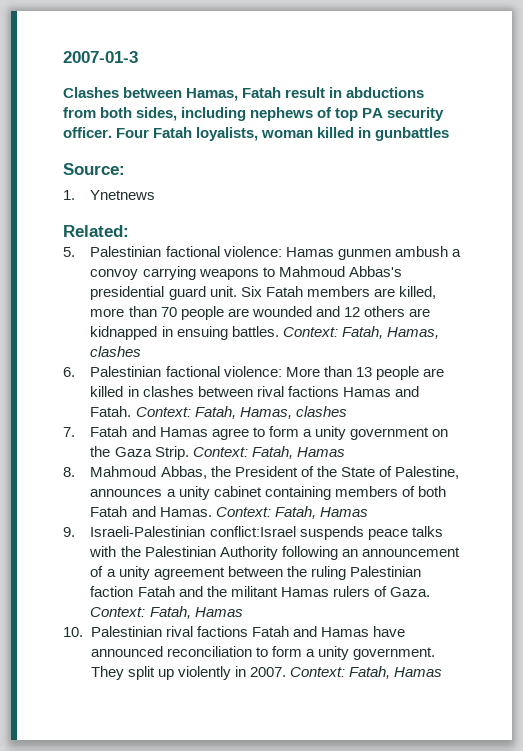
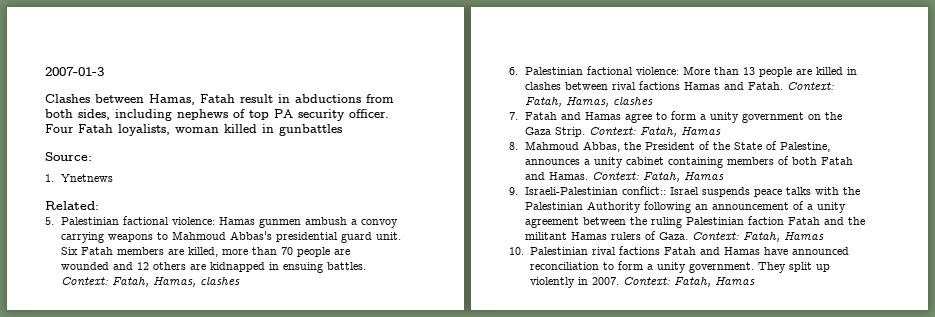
[209,526,296,537] conflict:Israel -> [622,186,700,195] conflict:: Israel

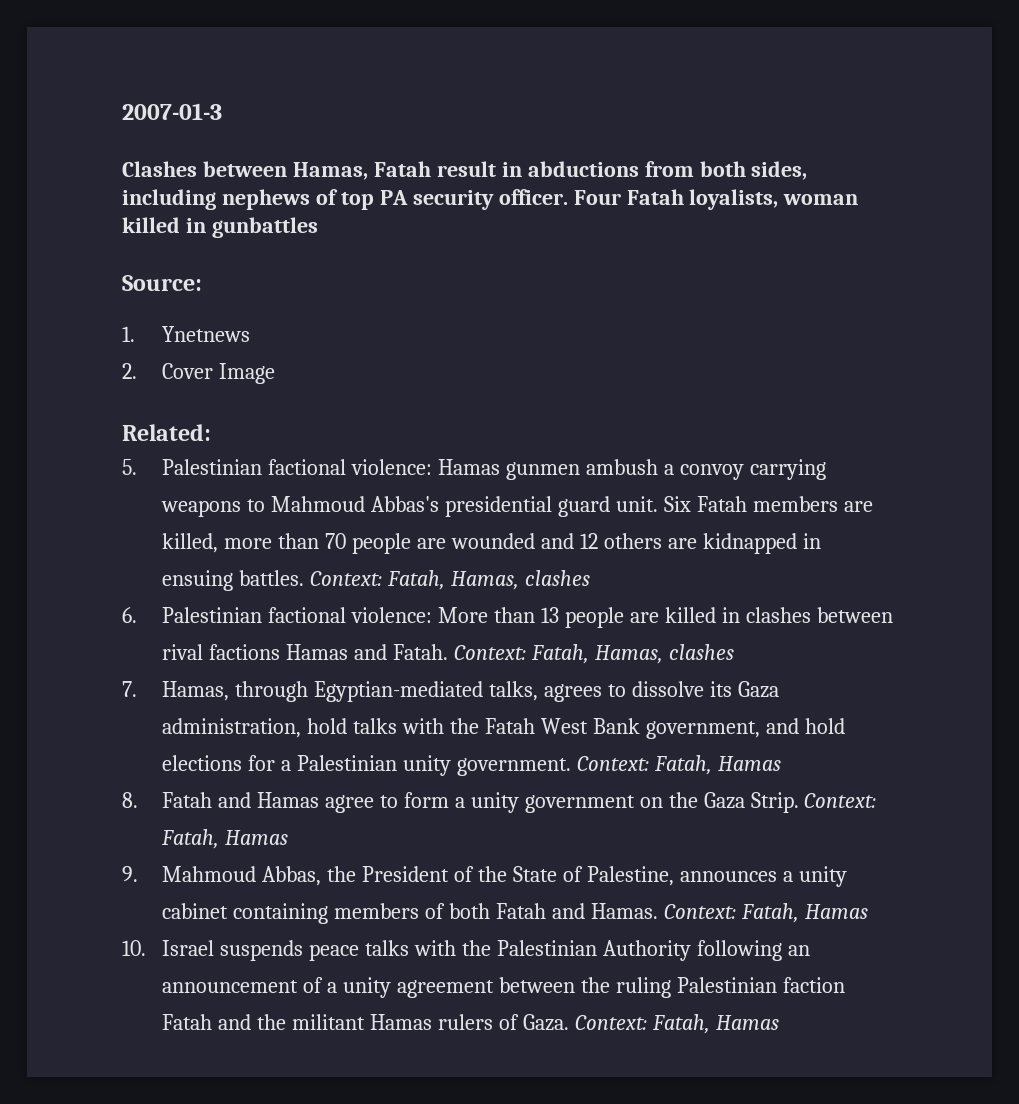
(114, 178) none -> [122,363,276,384] // 2. Cover Image
(518, 116) none -> [162,681,779,702] [162,718,845,739] [162,755,781,776] [122,792,138,808] Hamas, through Egyptian-mediated talks, agrees to dissolve its Gaza administration, hold talks with the Fatah West Bank government, and hold elections for a Palestinian unity government. Context: Fatah, Hamas // 8.
[509,142,518,150] 8. -> [122,866,138,882] 9.
[509,186,667,195] 9. Israeli-Palestinian conflict:: -> [122,940,146,956] 10.
[509,246,849,255] [529,261,830,273] [529,277,755,288] // 10. Palestinian rival factions Fatah and Hamas have announced reconciliation to form a unity government. They split up violently in 2007. Context: Fatah, Hamas -> (779, 1022) none

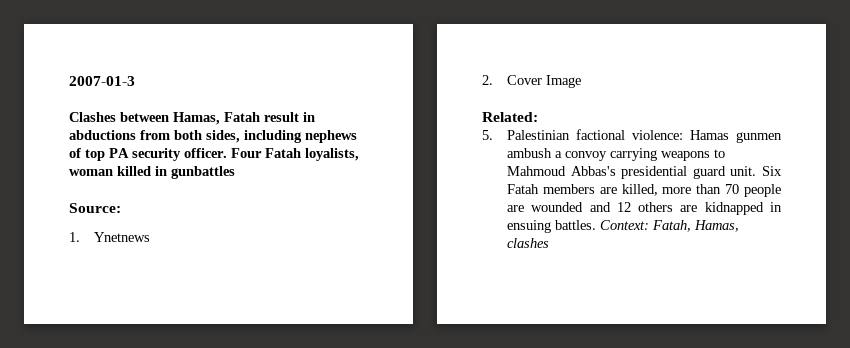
[122,607,893,628] [162,644,734,664] [122,681,779,702] [162,718,845,739] [162,755,781,776] [122,792,877,813] [161,829,289,849] [122,866,847,887] [162,903,868,924] [122,940,810,961] [162,977,845,998] [162,1014,779,1034] // 6. Palestinian factional violence: More than 13 people are killed in clashes between rival factions Hamas and Fatah. Context: Fatah, Hamas, clashes // 7. Hamas, through Egyptian-mediated talks, agrees to dissolve its Gaza administration, hold talks with the Fatah West Bank government, and hold elections for a Palestinian unity government. Context: Fatah, Hamas // 8. Fatah and Hamas agree to form a unity government on the Gaza Strip. Context: Fatah, Hamas // 9. Mahmoud Abbas, the President of the State of Palestine, announces a unity cabinet containing members of both Fatah and Hamas. Context: Fatah, Hamas // 10. Israel suspends peace talks with the Palestinian Authority following an announcement of a unity agreement between the ruling Palestinian faction Fatah and the militant Hamas rulers of Gaza. Context: Fatah, Hamas -> (550, 243) none

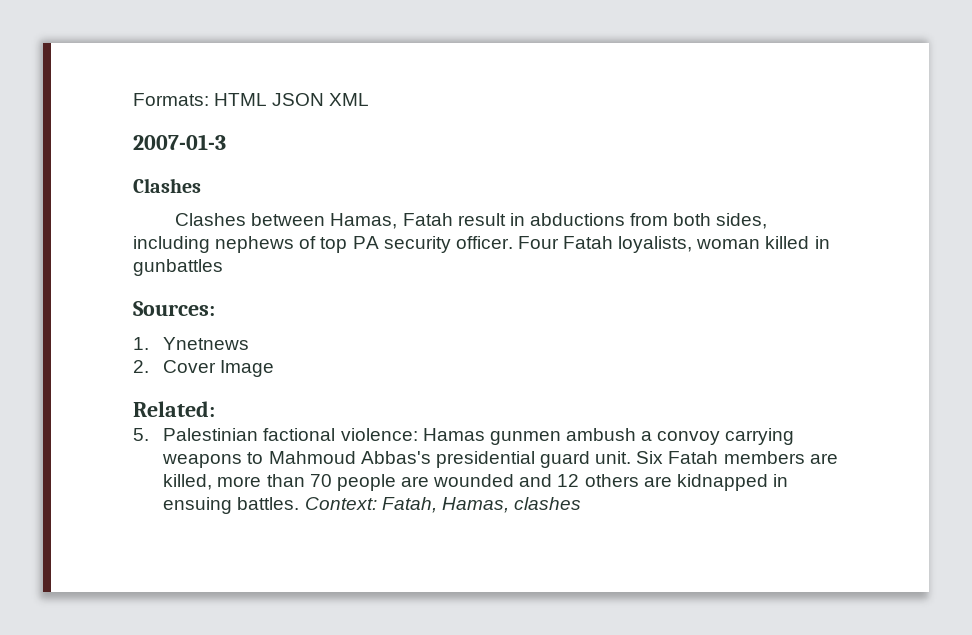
(69, 81) none -> [133,93,370,106] Formats: HTML JSON XML //
(116, 117) none -> [175,213,247,226] // Clashes
[69,203,121,213] Source: -> [133,301,215,316] Sources:

